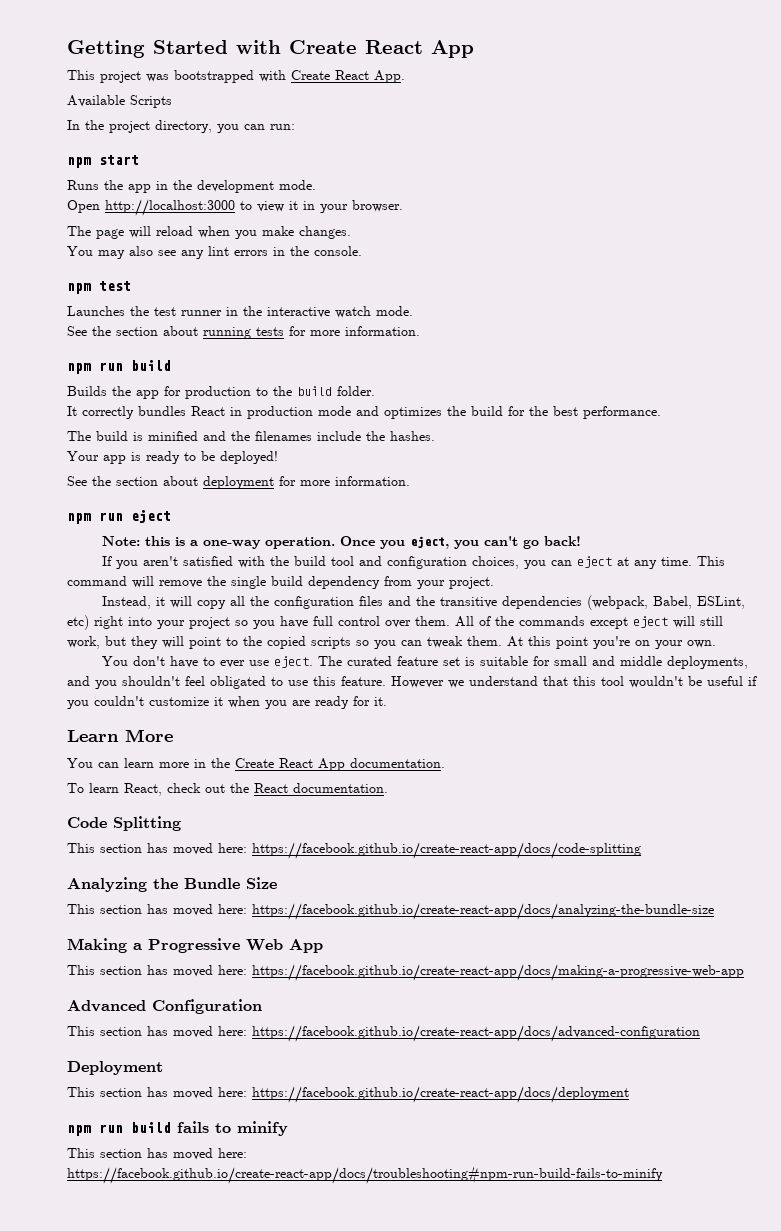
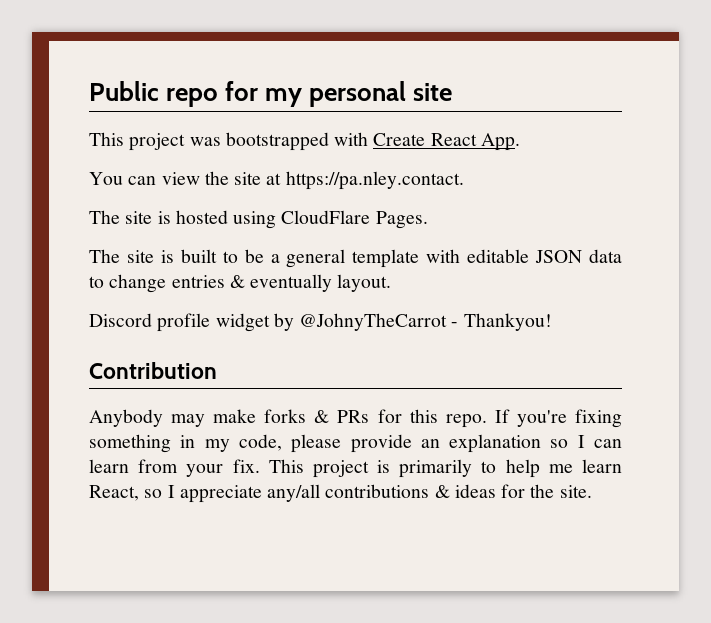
[67,40,474,58] Getting Started with Create React App -> [89,81,453,107] Public repo for my personal site
[67,95,172,108] [67,120,295,133] [67,155,139,168] [67,180,316,193] [67,199,403,216] [67,226,351,239] [67,246,362,259] [67,281,131,294] [67,306,413,318] [67,326,420,339] [67,360,171,374] [67,386,375,399] [67,406,661,419] [67,431,435,441] [67,451,278,464] [67,476,410,489] [67,510,171,524] [101,536,581,549] [101,556,725,569] [67,576,494,589] [101,595,745,610] [67,615,723,630] [67,636,716,649] [101,656,748,669] [67,676,757,689] [67,696,387,709] [67,729,173,742] [67,758,445,771] [67,783,388,796] [67,816,181,831] [67,842,641,859] [67,877,277,892] [67,903,714,920] [67,938,323,953] [67,964,744,981] [67,999,262,1014] [67,1025,700,1042] [67,1061,163,1075] [67,1086,629,1103] [67,1121,288,1136] [67,1148,247,1160] [67,1166,663,1184] Available Scripts // In the project directory, you can run: // npm start // Runs the app in the development mode. // Open http://localhost:3000 to view it in your browser. // The page will reload when you make changes. // You may also see any lint errors in the console. // npm test // Launches the test runner in the interactive watch mode. // See the section about running tests for more information. // npm run build // Builds the app for production to the build folder. // It correctly bundles React in production mode and optimizes the build for the best performance. // The build is minified and the filenames include the hashes. // Your app is ready to be deployed! // See the section about deployment for more information. // npm run eject // Note: this is a one-way operation. Once you eject, you can't go back! // If you aren't satisfied with the build tool and configuration choices, you can eject at any time. This command will remove the single build dependency from your project. // Instead, it will copy all the configuration files and the transitive dependencies (webpack, Babel, ESLint, etc) right into your project so you have full control over them. All of the commands except eject will still work, but they will point to the copied scripts so you can tweak them. At this point you're on your own. // You don't have to ever use eject. The curated feature set is suitable for small and middle deployments, and you shouldn't feel obligated to use this feature. However we understand that this tool wouldn't be useful if you couldn't customize it when you are ready for it. // Learn More // You can learn more in the Create React App documentation. // To learn React, check out the React documentation. // Code Splitting // This section has moved here: https://facebook.github.io/create-react-app/docs/code-splitting // Analyzing the Bundle Size // This section has moved here: https://facebook.github.io/create-react-app/docs/analyzing-the-bundle-size // Making a Progressive Web App // This section has moved here: https://facebook.github.io/create-react-app/docs/making-a-progressive-web-app // Advanced Configuration // This section has moved here: https://facebook.github.io/create-react-app/docs/advanced-configuration // Deployment // This section has moved here: https://facebook.github.io/create-react-app/docs/deployment // npm run build fails to minify // This section has moved here: https://facebook.github.io/create-react-app/docs/troubleshooting#npm-run-build-fails-to-minify -> [89,171,464,190] [89,210,428,229] [89,249,622,268] [89,274,392,293] [89,313,552,332] [89,362,217,379] [89,409,622,428] [89,434,622,453] [89,459,622,478] [89,484,592,503] You can view the site at https://pa.nley.contact. // The site is hosted using CloudFlare Pages. // The site is built to be a general template with editable JSON data to change entries & eventually layout. // Discord profile widget by @JohnyTheCarrot - Thankyou! // Contribution // Anybody may make forks & PRs for this repo. If you're fixing something in my code, please provide an explanation so I can learn from your fix. This project is primarily to help me learn React, so I appreciate any/all contributions & ideas for the site.

